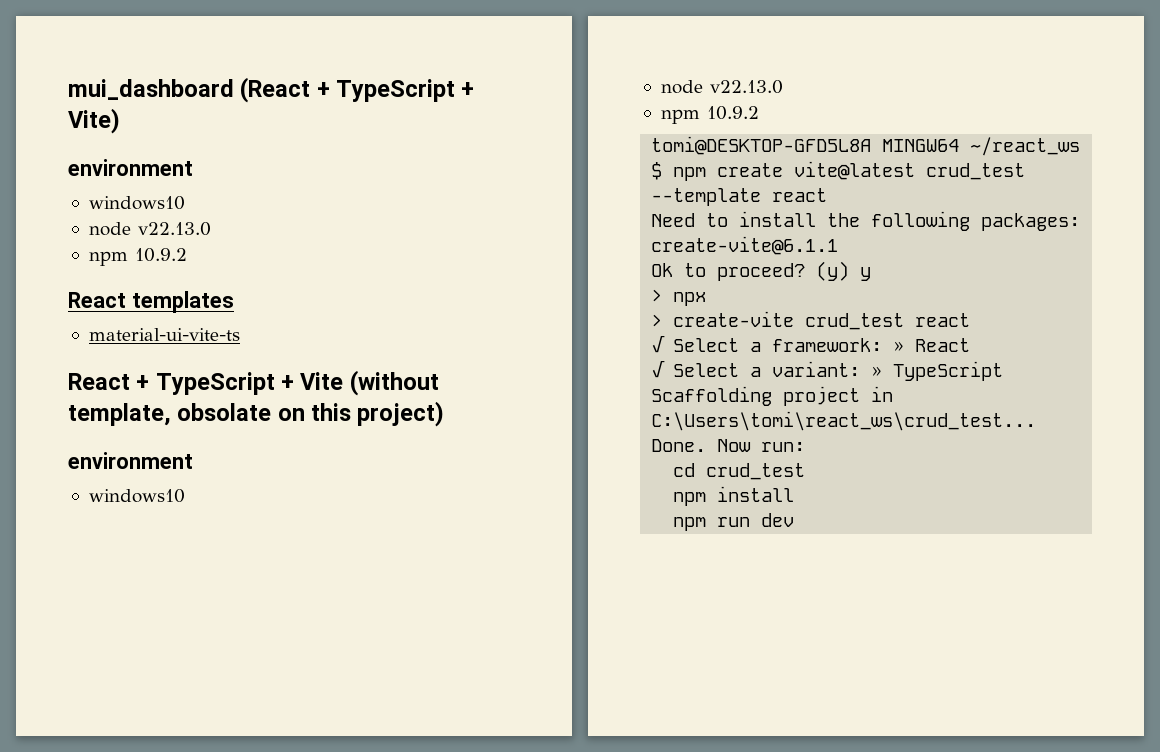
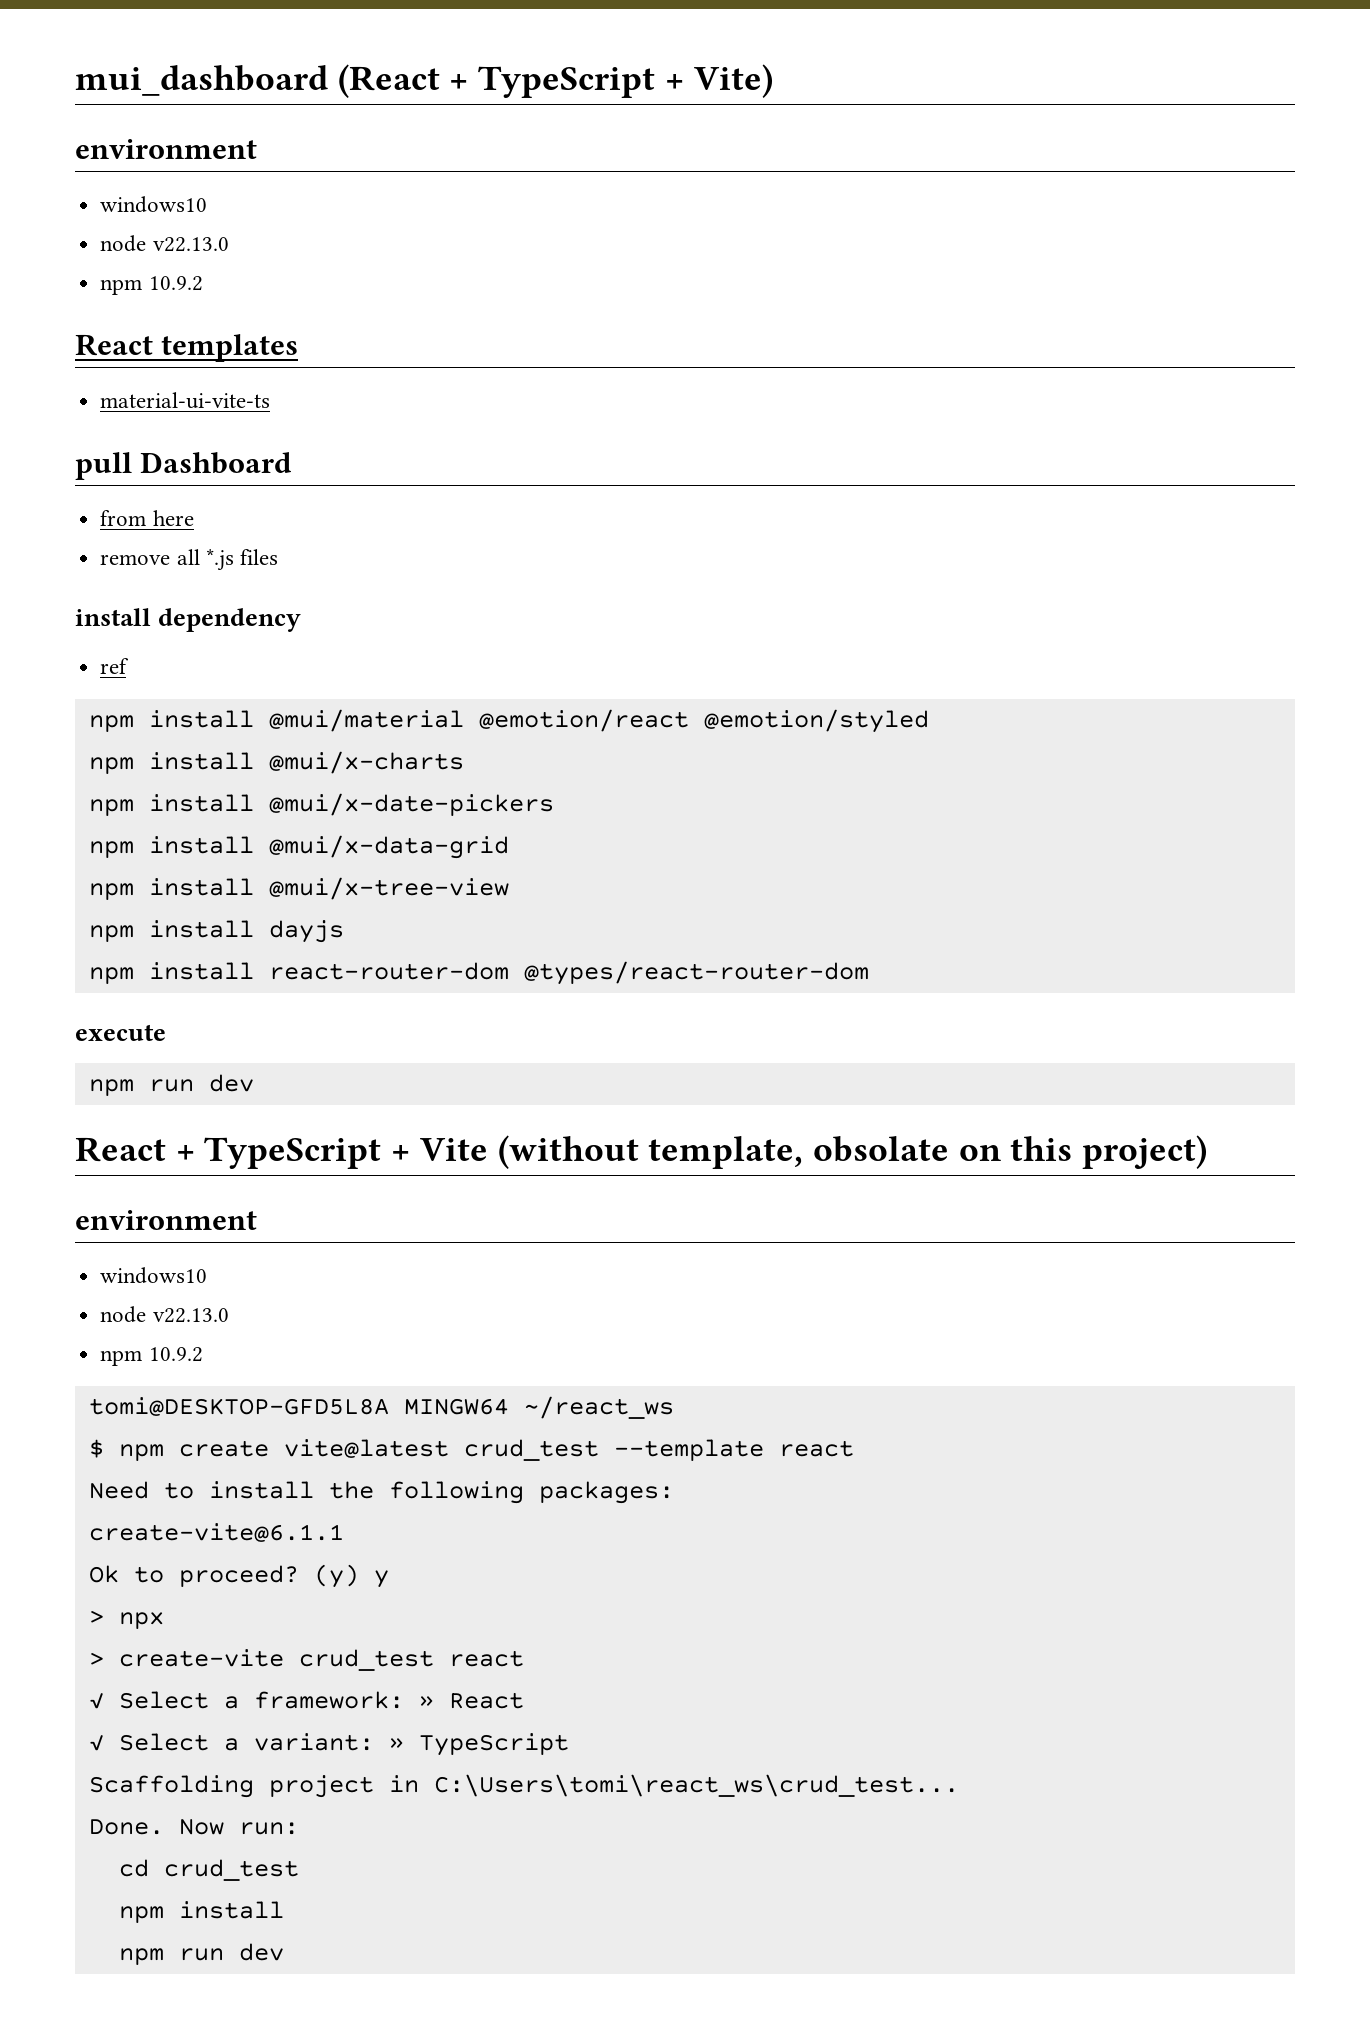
(240, 334) none -> [75,452,293,480] [100,510,194,526] [100,548,278,571] [75,608,302,632] [100,658,130,674] [88,709,929,733] [88,751,464,774] [88,793,554,816] [88,835,509,859] [88,877,509,900] [88,920,344,943] [88,961,869,985] [75,1024,166,1041] [88,1074,254,1096] // pull Dashboard // from here // remove all *.js files // install dependency // ref // npm install @mui/material @emotion/react @emotion/styled // npm install @mui/x-charts // npm install @mui/x-date-pickers // npm install @mui/x-data-grid // npm install @mui/x-tree-view // npm install dayjs // npm install react-router-dom @types/react-router-dom // execute // npm run dev

